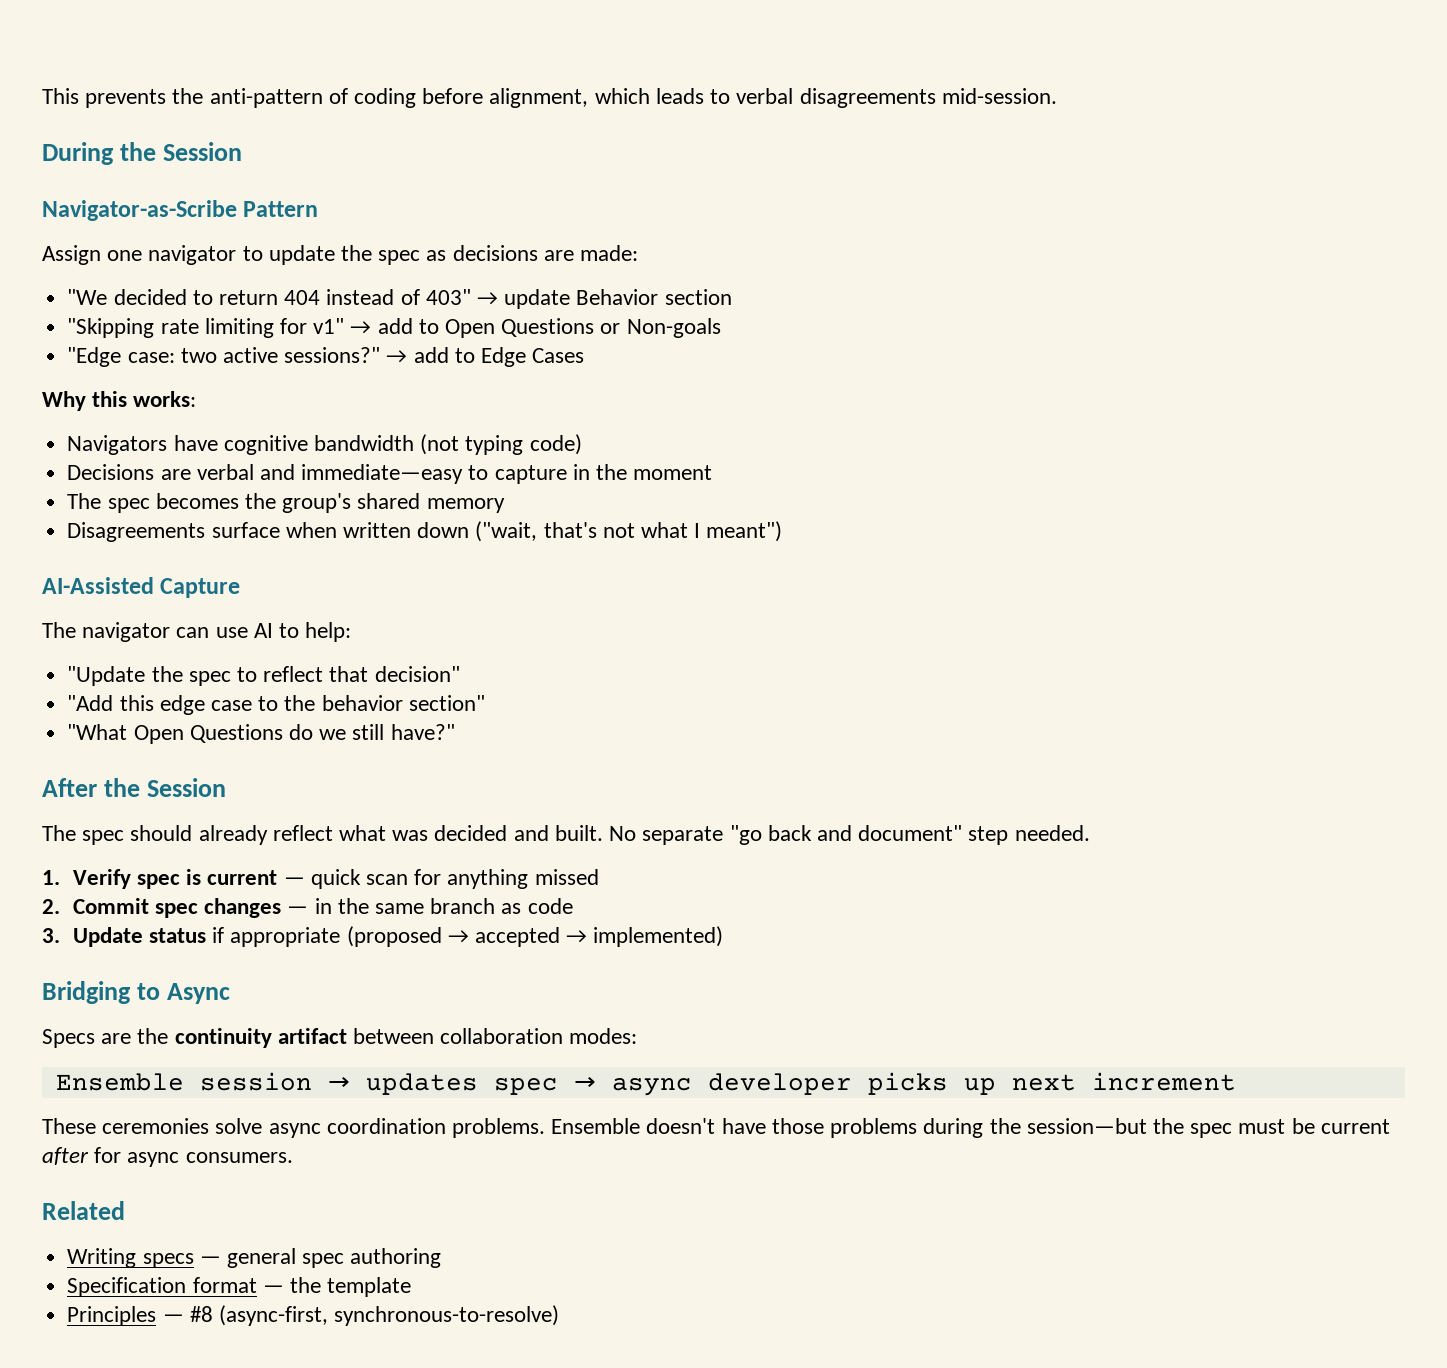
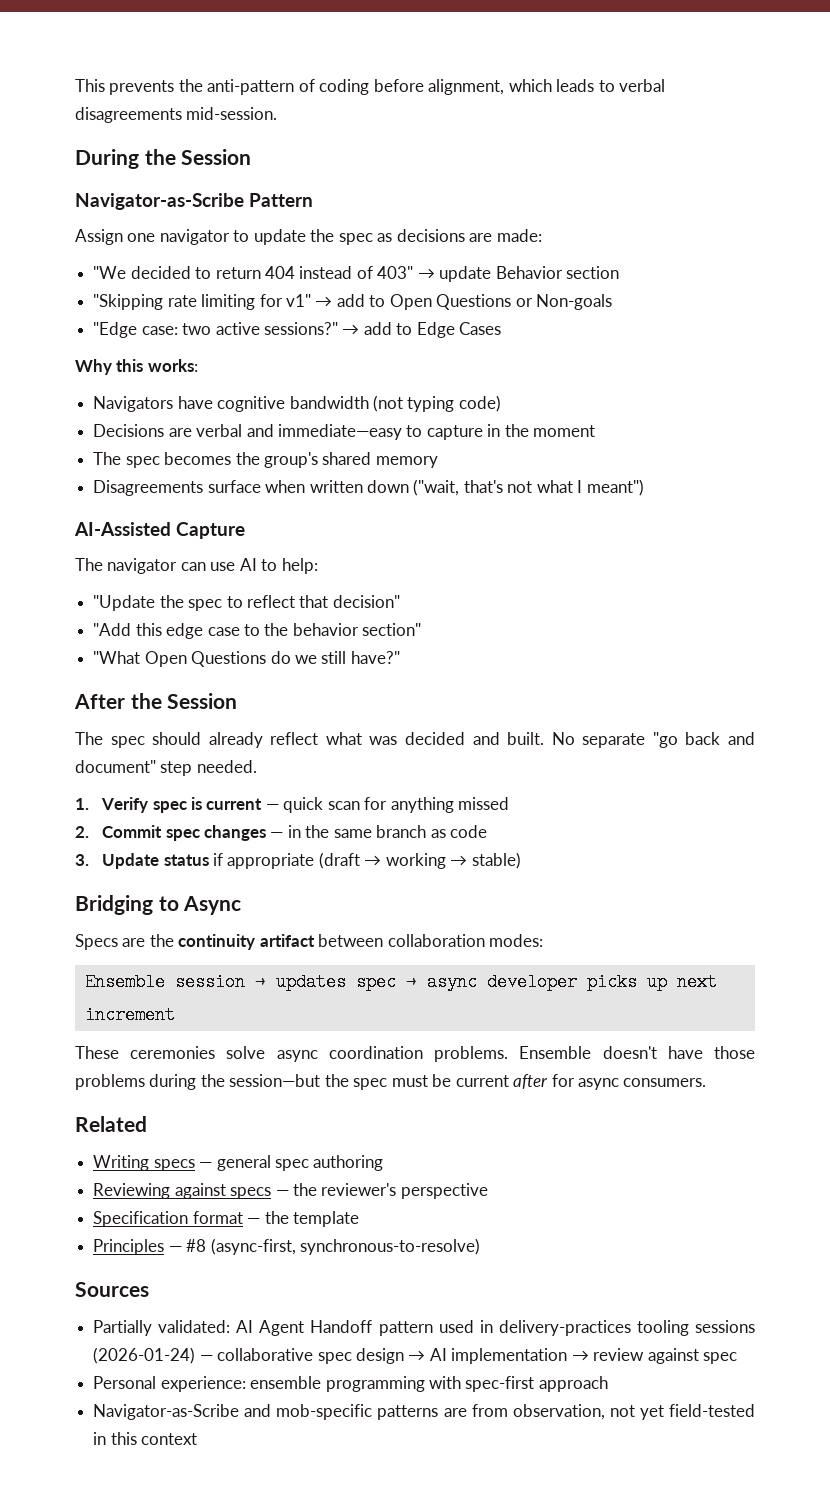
[346,926,724,947] (proposed → accepted → implemented) -> [318,852,521,869] (draft → working → stable)
(442, 1258) none -> [93,1183,488,1199] // Reviewing against specs — the reviewer's perspective
(560, 1315) none -> [75,1282,149,1297] [93,1320,755,1336] [93,1347,738,1364] [93,1376,608,1392] [93,1404,755,1420] [93,1432,198,1445] // Sources // Partially validated: AI Agent Handoff pattern used in delivery-practices tooling sessions (2026-01-24) — collaborative spec design → AI implementation → review against spec // Personal experience: ensemble programming with spec-first approach // Navigator-as-Scribe and mob-specific patterns are from observation, not yet field-tested in this context

